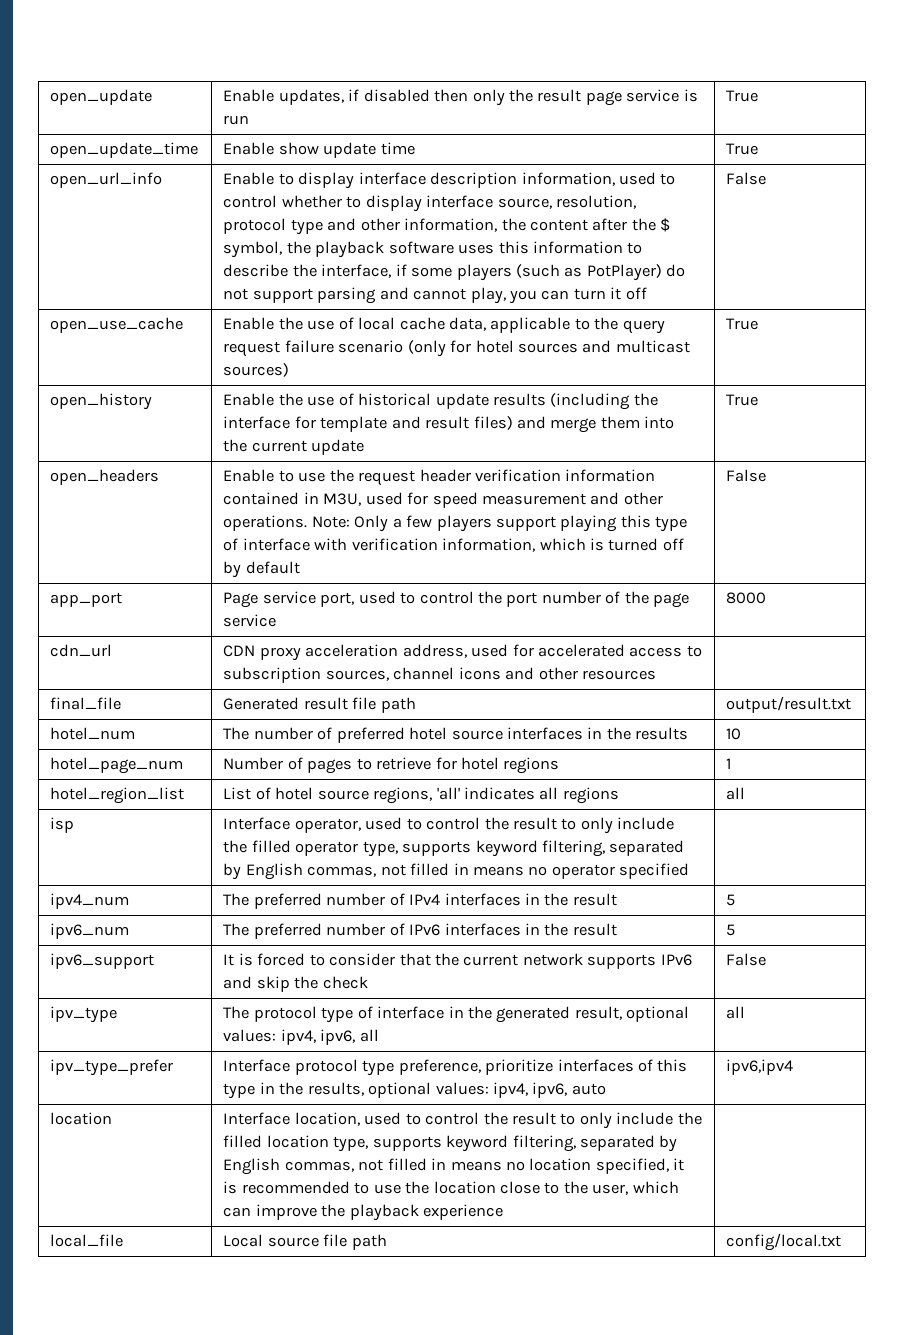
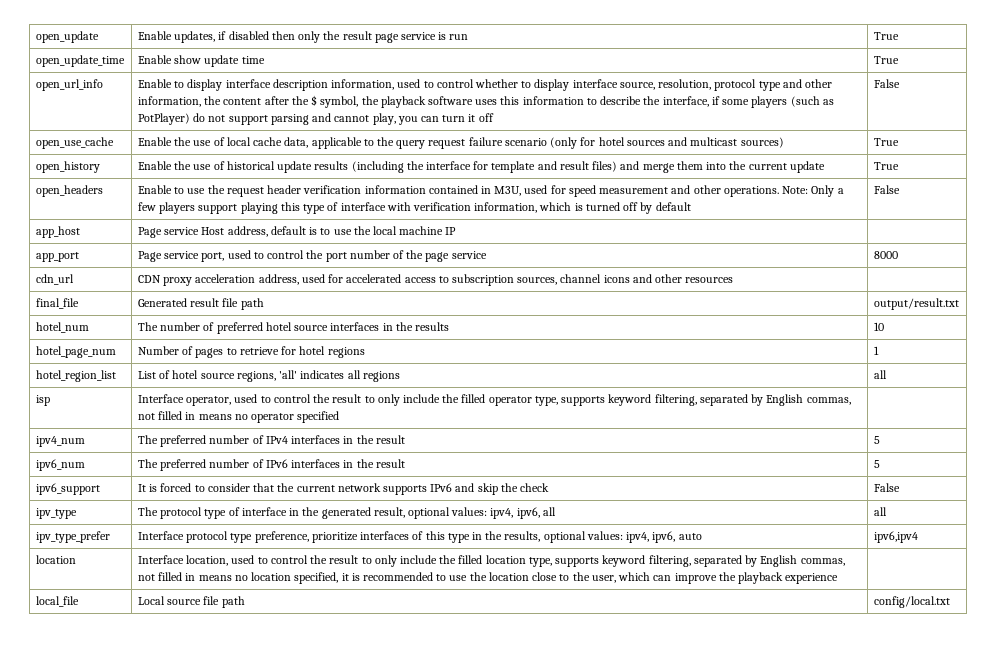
(767, 475) none -> [35,226,80,238] [137,226,457,238] // app_host | Page service Host address, default is to use the local machine IP |

